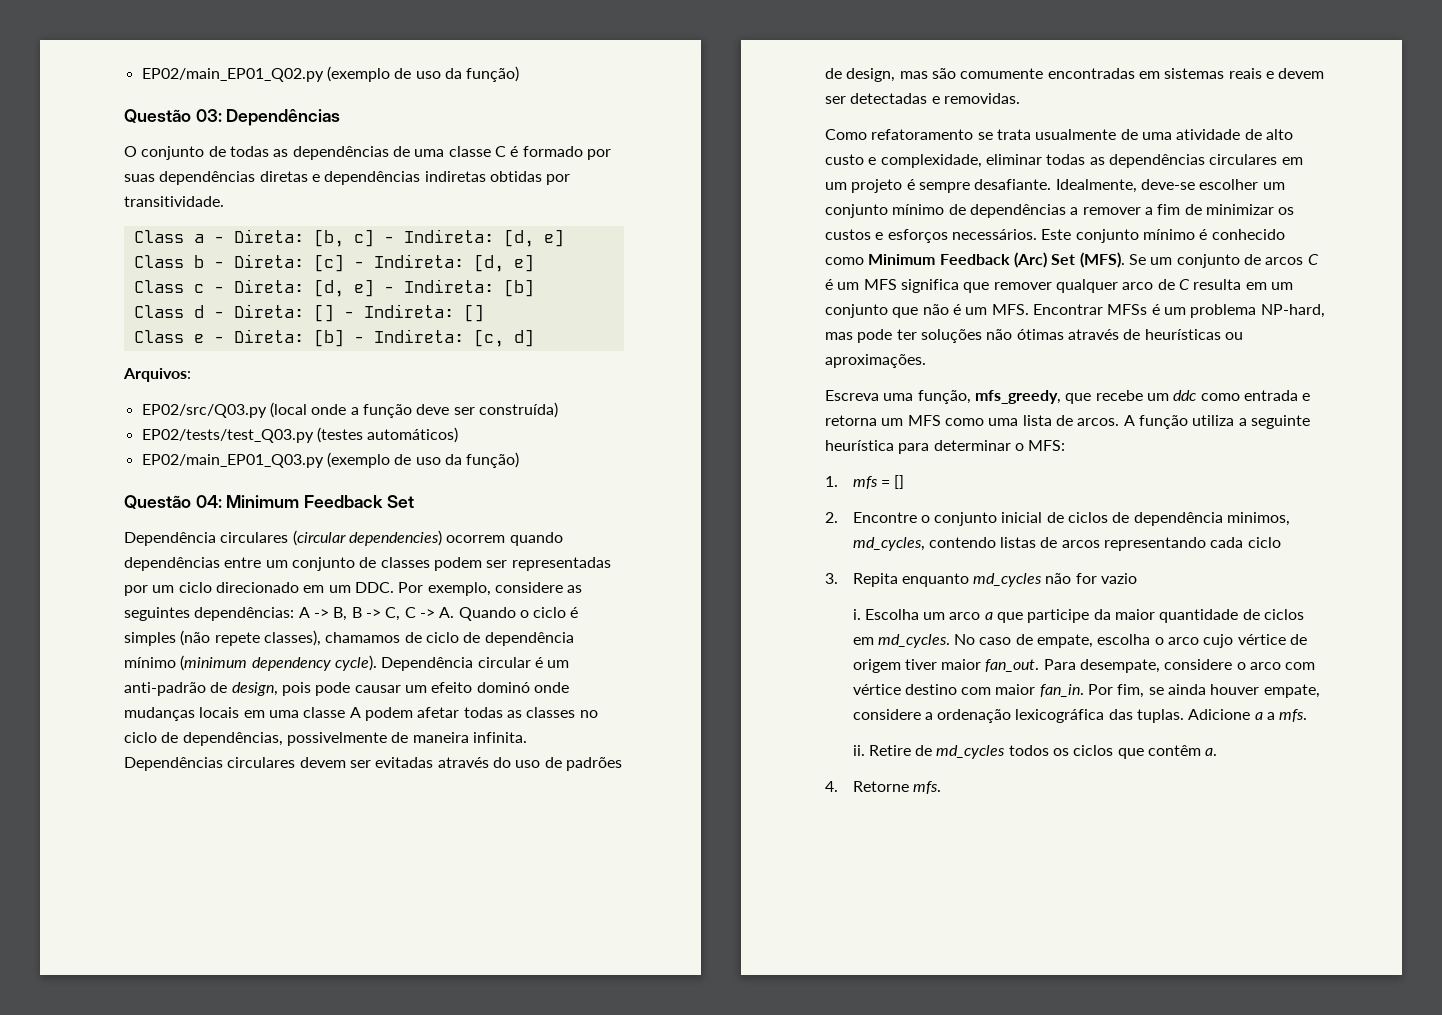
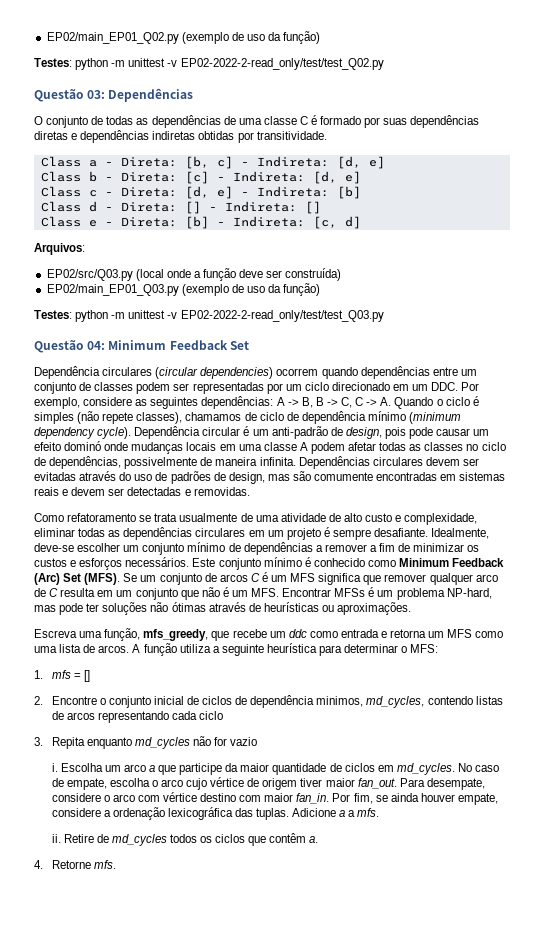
(520, 74) none -> [34,58,384,70] // Testes: python -m unittest -v EP02-2022-2-read_only/test/test_Q02.py
[141,427,459,443] // EP02/tests/test_Q03.py (testes automáticos) -> (342, 274) none
(520, 460) none -> [34,310,384,322] // Testes: python -m unittest -v EP02-2022-2-read_only/test/test_Q03.py

